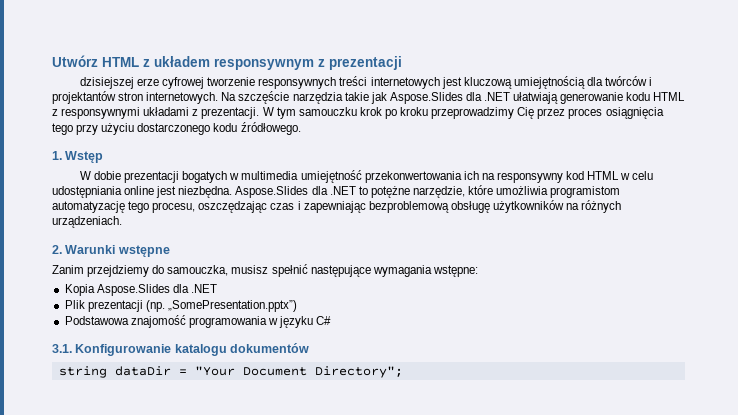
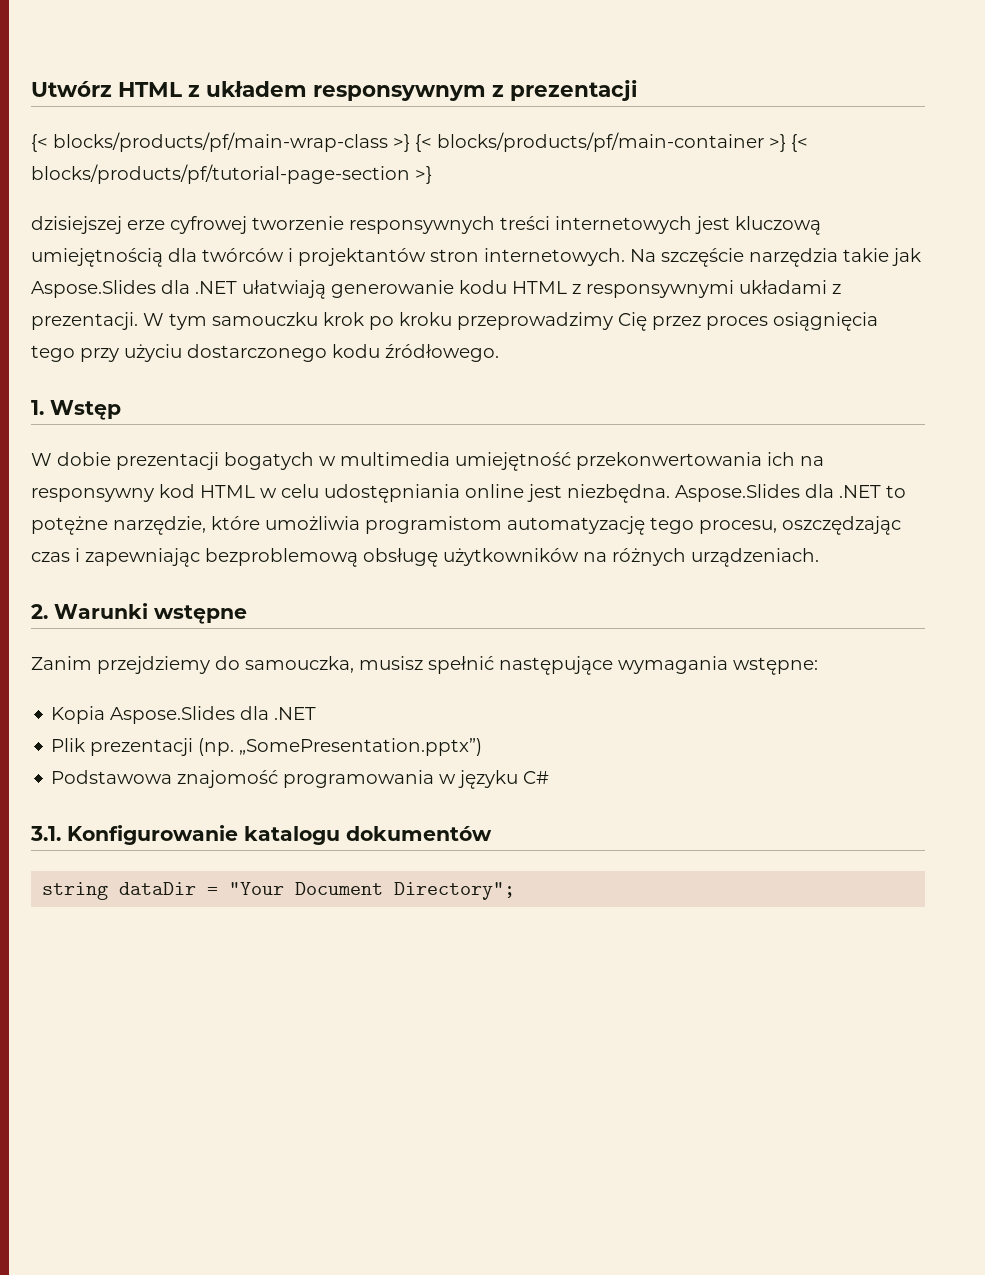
(402, 63) none -> [31,132,808,152] [31,164,432,184] // {< blocks/products/pf/main-wrap-class >} {< blocks/products/pf/main-container >} {< blocks/products/pf/tutorial-page-section >}

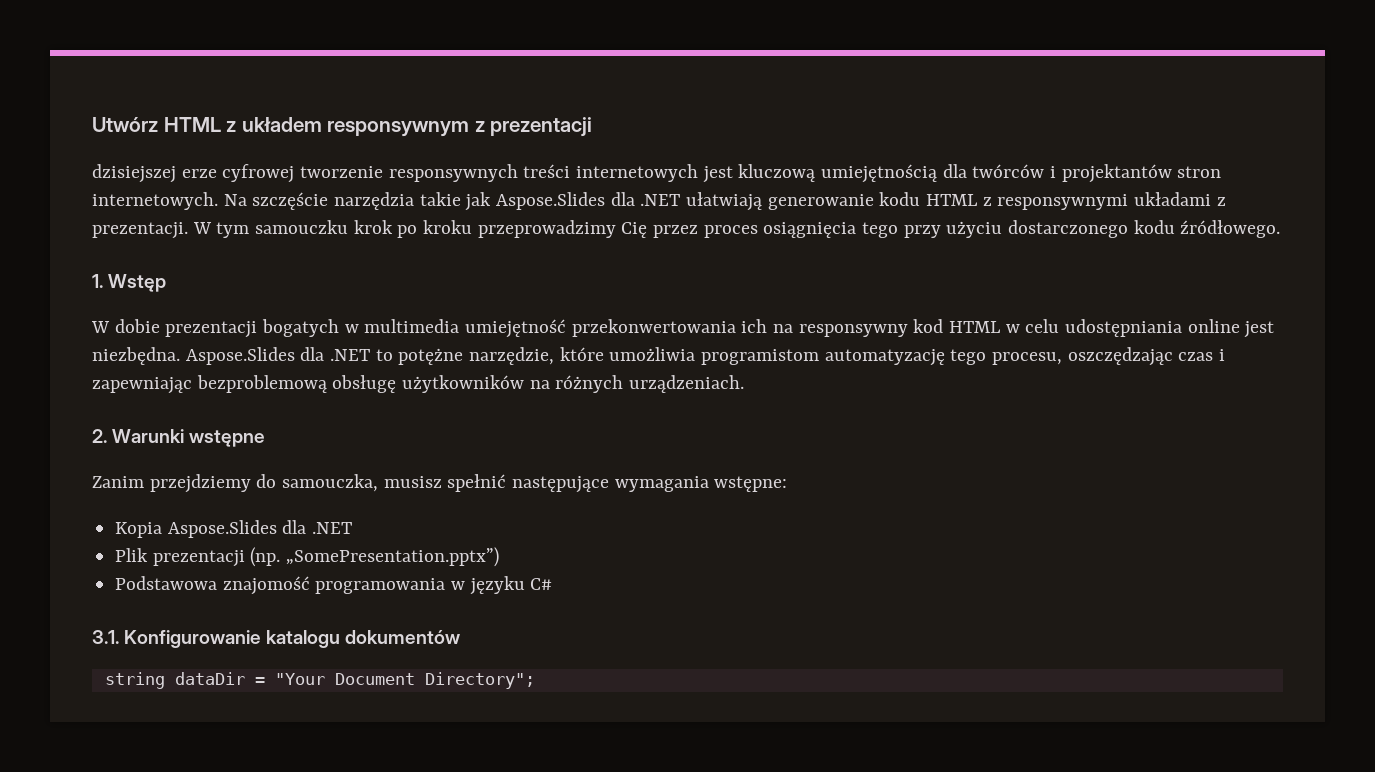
[31,132,808,152] [31,164,432,184] // {< blocks/products/pf/main-wrap-class >} {< blocks/products/pf/main-container >} {< blocks/products/pf/tutorial-page-section >} -> (593, 127) none

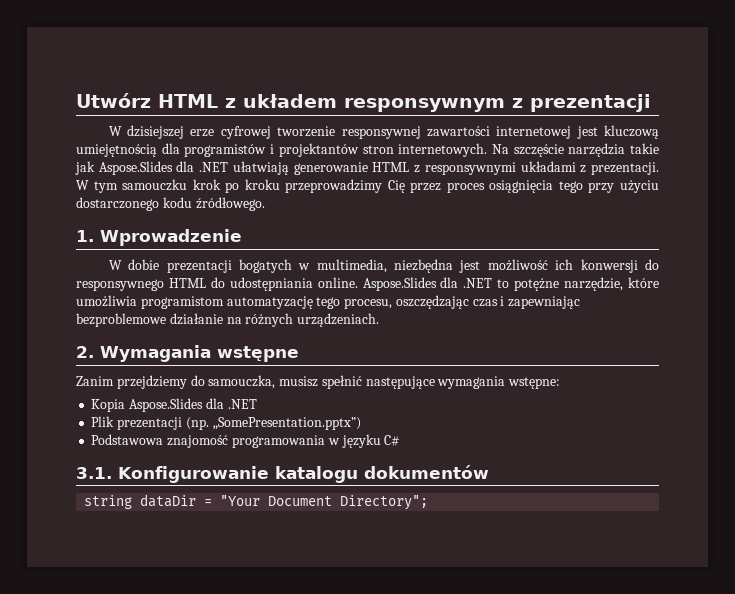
(593, 127) none -> [108,126,122,136] W
[388,164,699,182] responsywnych treści internetowych -> [341,126,572,139] responsywnej zawartości internetowej
[972,164,1045,178] twórców -> [184,144,267,157] programistów
[879,192,921,206] kodu -> (368, 168) none
[108,274,167,292] Wstęp -> [100,229,242,246] Wprowadzenie
[364,319,1275,338] [92,347,180,365] multimedia umiejętność przekonwertowania ich na responsywny kod HTML w celu udostępniania online jest niezbędna. -> [316,259,659,273] [76,277,358,291] multimedia, niezbędna jest możliwość ich konwersji do responsywnego HTML do udostępniania online.
[196,375,525,393] bezproblemową obsługę użytkowników -> [76,313,223,327] bezproblemowe działanie
[112,429,185,443] Warunki -> [100,345,211,362] Wymagania

